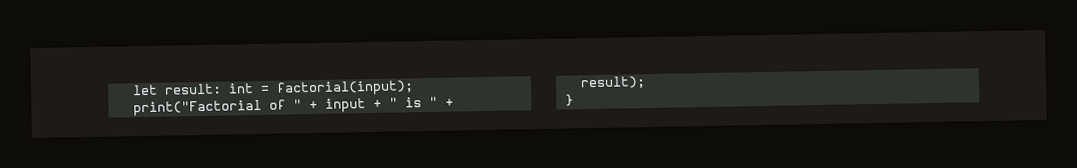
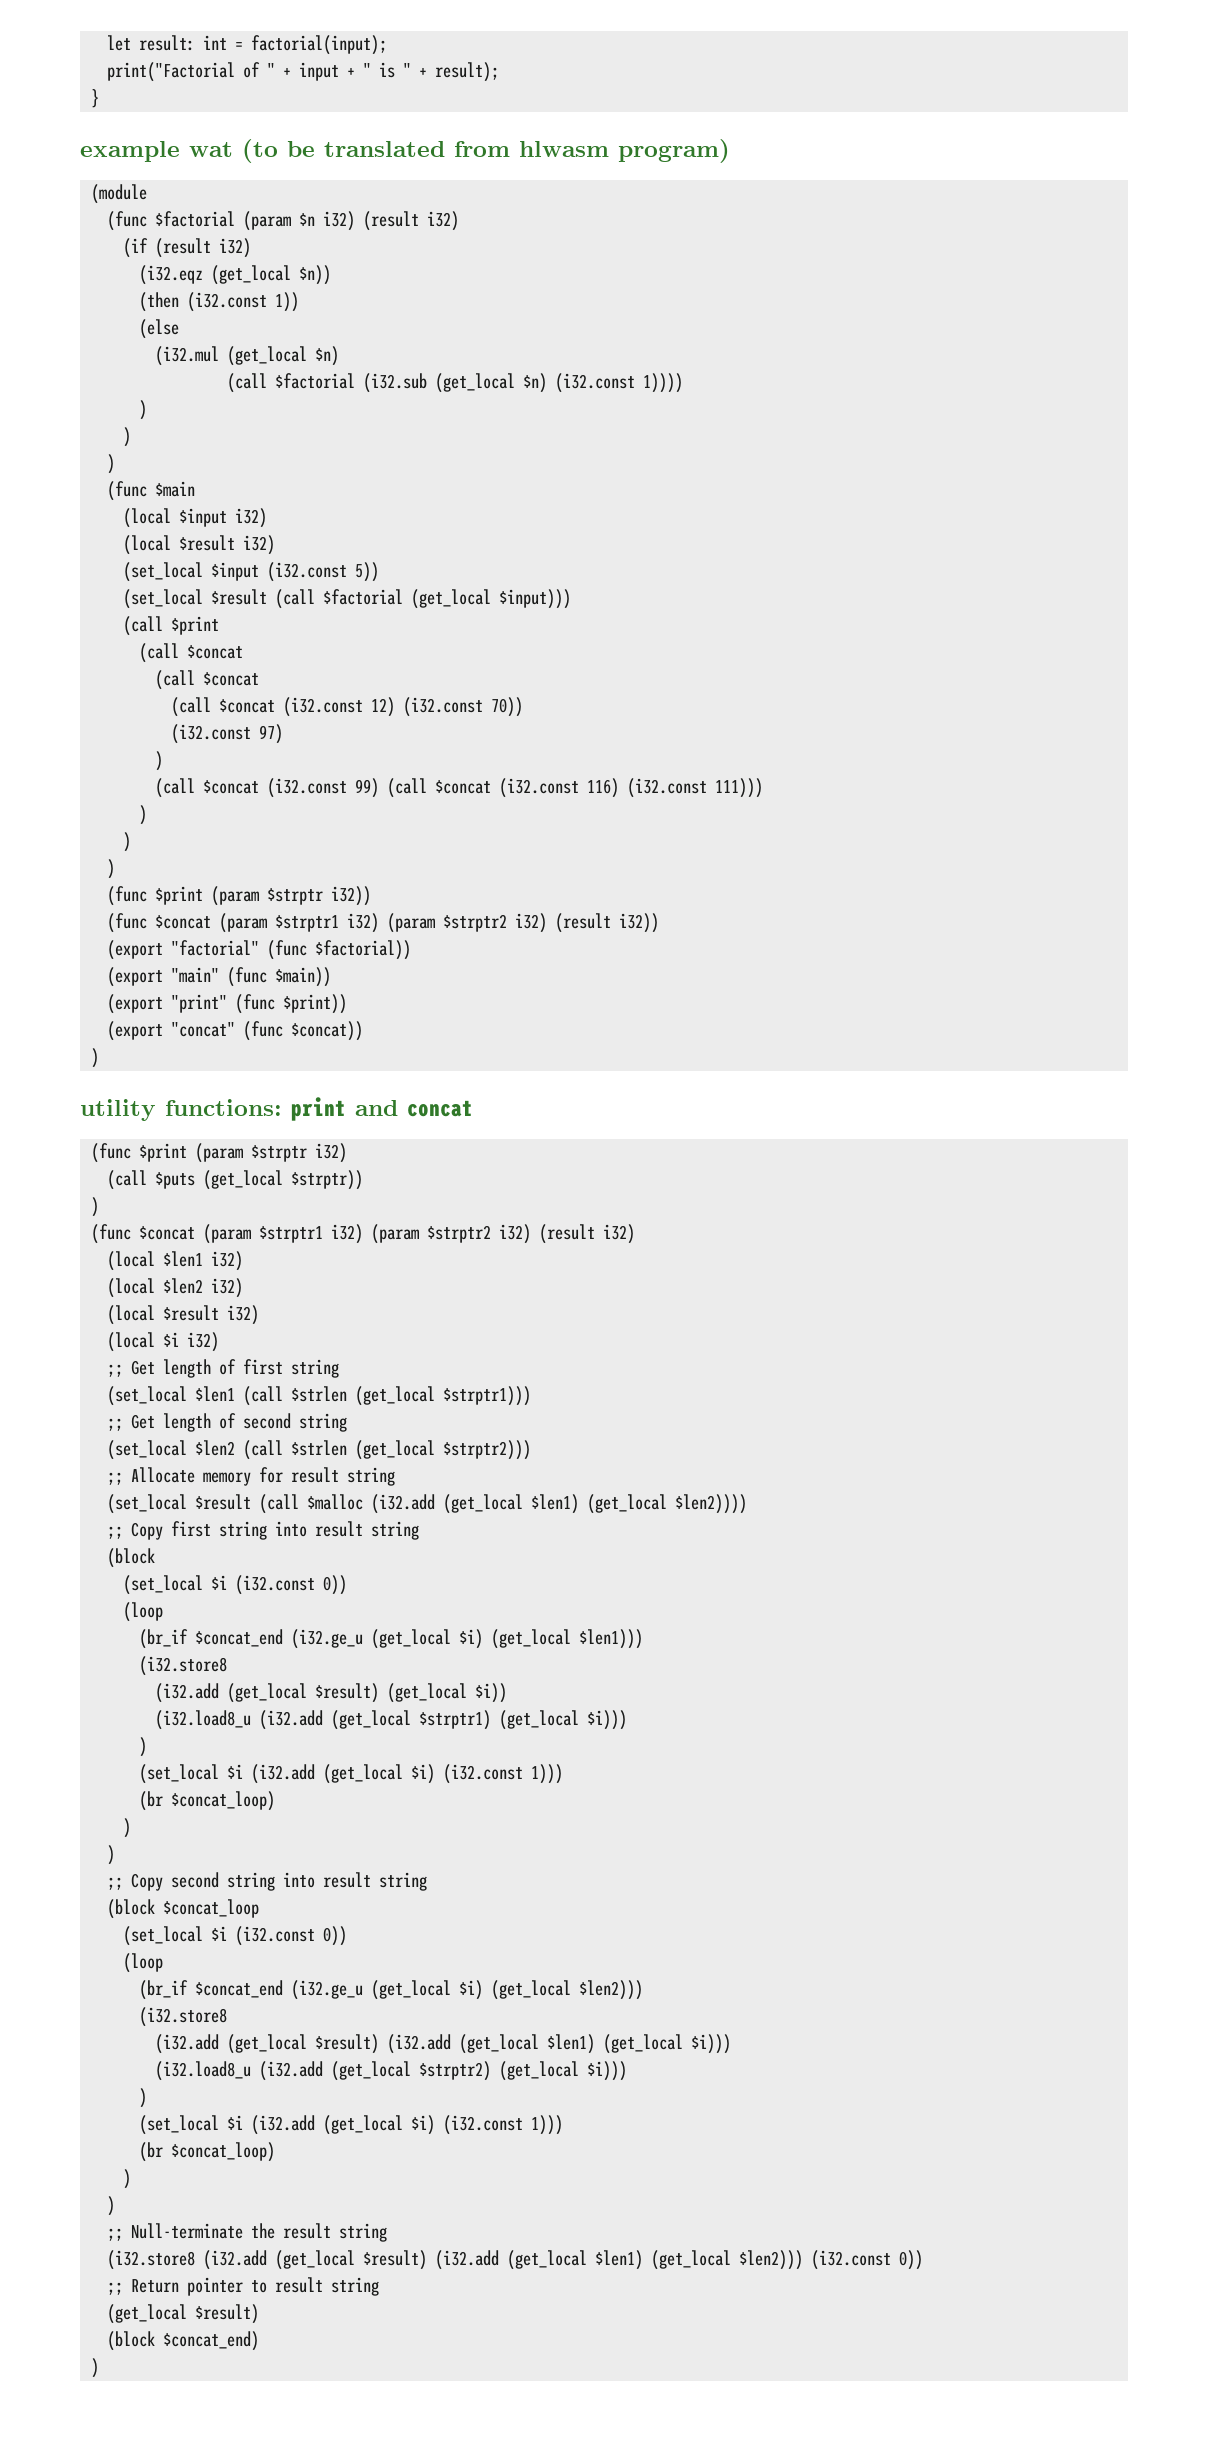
(574, 100) none -> [80,139,730,163] [91,184,148,204] [107,211,460,231] [123,238,252,258] [139,265,332,285] [139,292,300,312] [139,319,180,339] [155,346,340,366] [227,373,684,393] [139,400,148,420] [123,427,132,447] [107,454,116,474] [107,481,196,501] [123,508,268,528] [123,535,276,555] [123,562,380,582] [123,589,572,609] [123,616,220,636] [139,643,244,663] [155,670,260,690] [171,697,524,717] [171,724,284,744] [155,751,164,771] [155,778,764,798] [139,805,148,825] [123,832,132,852] [107,859,116,879] [107,886,372,906] [107,913,660,933] [107,940,412,960] [107,967,332,987] [107,994,348,1014] [107,1021,364,1041] [91,1048,100,1068] [80,1097,473,1121] [91,1143,348,1163] [107,1170,364,1190] [91,1197,100,1217] [91,1224,636,1244] [107,1251,244,1271] [107,1278,244,1298] [107,1305,260,1325] [107,1332,220,1352] [107,1359,340,1378] [107,1386,532,1406] [107,1413,348,1432] [107,1440,532,1460] [107,1467,396,1486] [107,1494,748,1514] [107,1521,420,1540] [107,1548,156,1568] [123,1575,348,1595] [123,1602,164,1622] [139,1629,644,1649] [139,1656,228,1676] [155,1683,508,1703] [155,1710,628,1730] [139,1737,148,1757] [139,1764,564,1784] [139,1791,276,1811] [123,1818,132,1838] [107,1845,116,1865] [107,1872,428,1891] [107,1899,260,1919] [123,1926,348,1946] [123,1953,164,1973] [139,1980,644,2000] [139,2007,228,2027] [155,2034,732,2054] [155,2061,628,2081] [139,2088,148,2108] [139,2115,564,2135] [139,2142,276,2162] [123,2169,132,2189] [107,2196,116,2216] [107,2223,388,2242] [107,2250,924,2270] [107,2277,380,2296] [107,2304,260,2324] [107,2331,260,2351] [91,2358,100,2378] // example wat (to be translated from hlwasm program) // (module // (func $factorial (param $n i32) (result i32) // (if (result i32) // (i32.eqz (get_local $n)) // (then (i32.const 1)) // (else // (i32.mul (get_local $n) // (call $factorial (i32.sub (get_local $n) (i32.const 1)))) // ) // ) // ) // (func $main // (local $input i32) // (local $result i32) // (set_local $input (i32.const 5)) // (set_local $result (call $factorial (get_local $input))) // (call $print // (call $concat // (call $concat // (call $concat (i32.const 12) (i32.const 70)) // (i32.const 97) // ) // (call $concat (i32.const 99) (call $concat (i32.const 116) (i32.const 111))) // ) // ) // ) // (func $print (param $strptr i32)) // (func $concat (param $strptr1 i32) (param $strptr2 i32) (result i32)) // (export "factorial" (func $factorial)) // (export "main" (func $main)) // (export "print" (func $print)) // (export "concat" (func $concat)) // ) // utility functions: print and concat // (func $print (param $strptr i32) // (call $puts (get_local $strptr)) // ) // (func $concat (param $strptr1 i32) (param $strptr2 i32) (result i32) // (local $len1 i32) // (local $len2 i32) // (local $result i32) // (local $i i32) // ;; Get length of first string // (set_local $len1 (call $strlen (get_local $strptr1))) // ;; Get length of second string // (set_local $len2 (call $strlen (get_local $strptr2))) // ;; Allocate memory for result string // (set_local $result (call $malloc (i32.add (get_local $len1) (get_local $len2)))) // ;; Copy first string into result string // (block // (set_local $i (i32.const 0)) // (loop // (br_if $concat_end (i32.ge_u (get_local $i) (get_local $len1))) // (i32.store8 // (i32.add (get_local $result) (get_local $i)) // (i32.load8_u (i32.add (get_local $strptr1) (get_local $i))) // ) // (set_local $i (i32.add (get_local $i) (i32.const 1))) // (br $concat_loop) // ) // ) // ;; Copy second string into result string // (block $concat_loop // (set_local $i (i32.const 0)) // (loop // (br_if $concat_end (i32.ge_u (get_local $i) (get_local $len2))) // (i32.store8 // (i32.add (get_local $result) (i32.add (get_local $len1) (get_local $i))) // (i32.load8_u (i32.add (get_local $strptr2) (get_local $i))) // ) // (set_local $i (i32.add (get_local $i) (i32.const 1))) // (br $concat_loop) // ) // ) // ;; Null-terminate the result string // (i32.store8 (i32.add (get_local $result) (i32.add (get_local $len1) (get_local $len2))) (i32.const 0)) // ;; Return pointer to result string // (get_local $result) // (block $concat_end) // )

